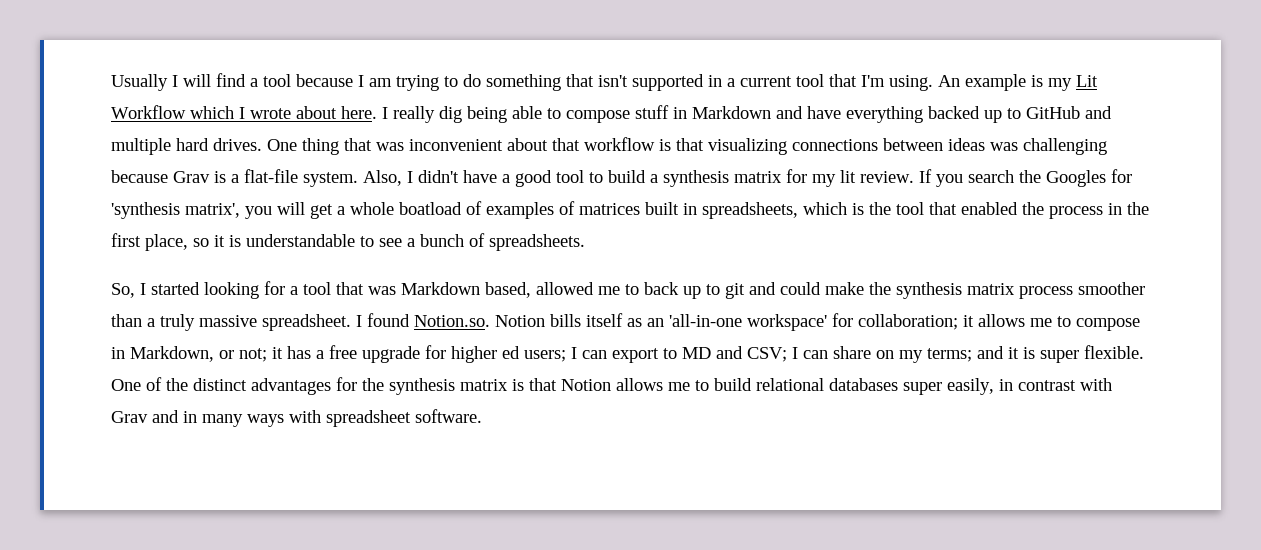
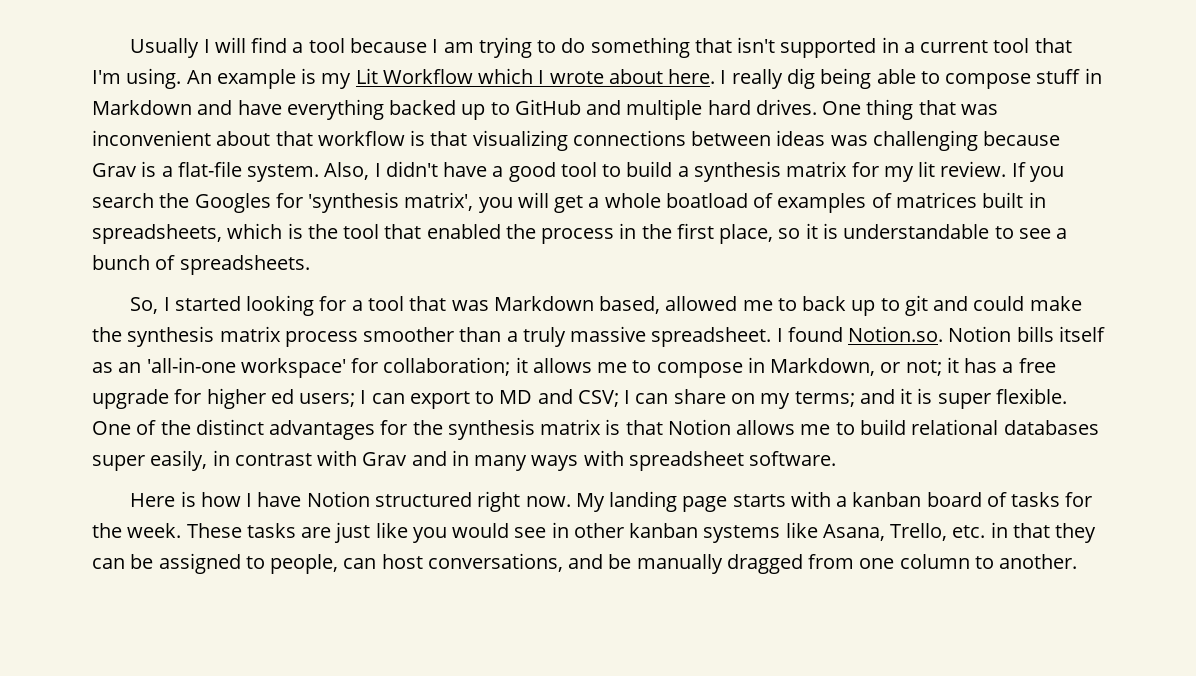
(482, 416) none -> [130,491,1093,512] [92,522,1097,543] [92,553,1078,574] // Here is how I have Notion structured right now. My landing page starts with a kanban board of tasks for the week. These tasks are just like you would see in other kanban systems like Asana, Trello, etc. in that they can be assigned to people, can host conversations, and be manually dragged from one column to another.

